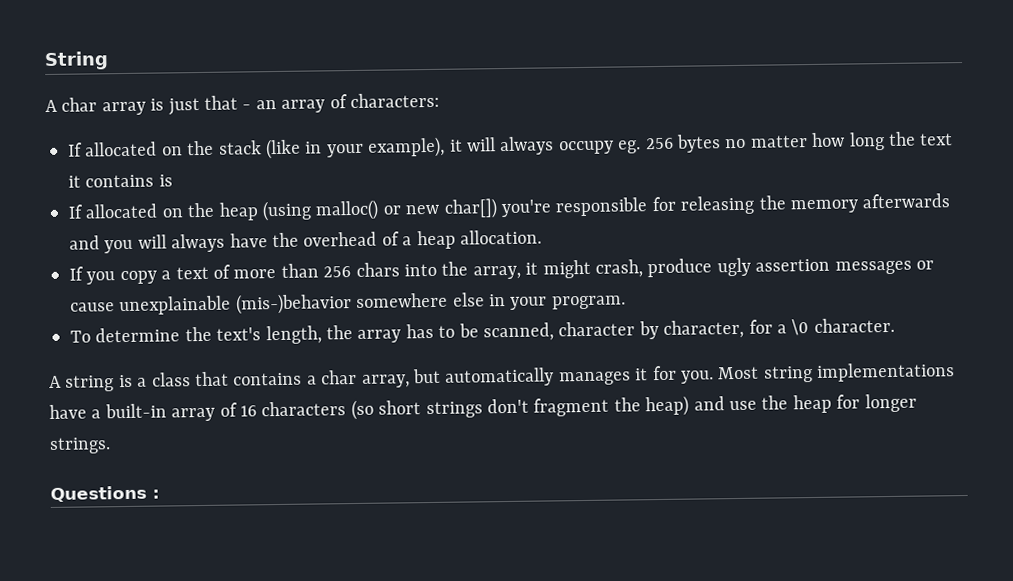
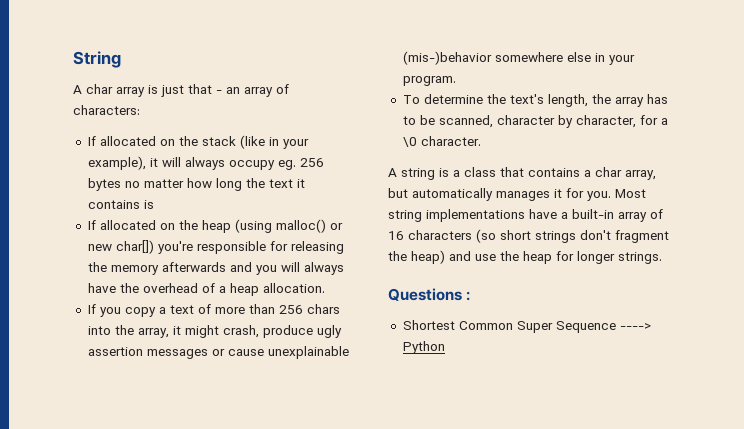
(160, 494) none -> [402,320,651,333] [402,341,445,354] // Shortest Common Super Sequence ----> Python

